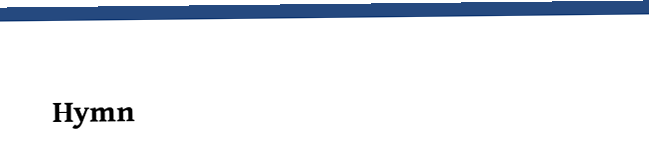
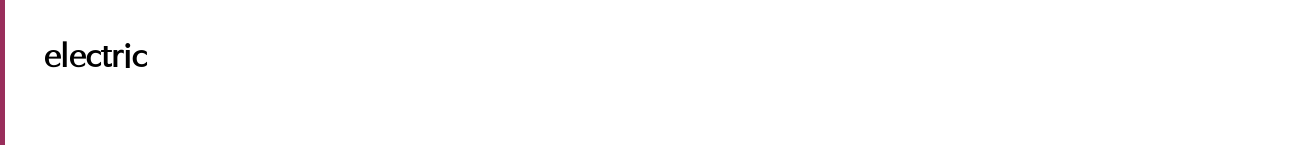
[52,102,136,130] Hymn -> [44,41,148,68] electric

